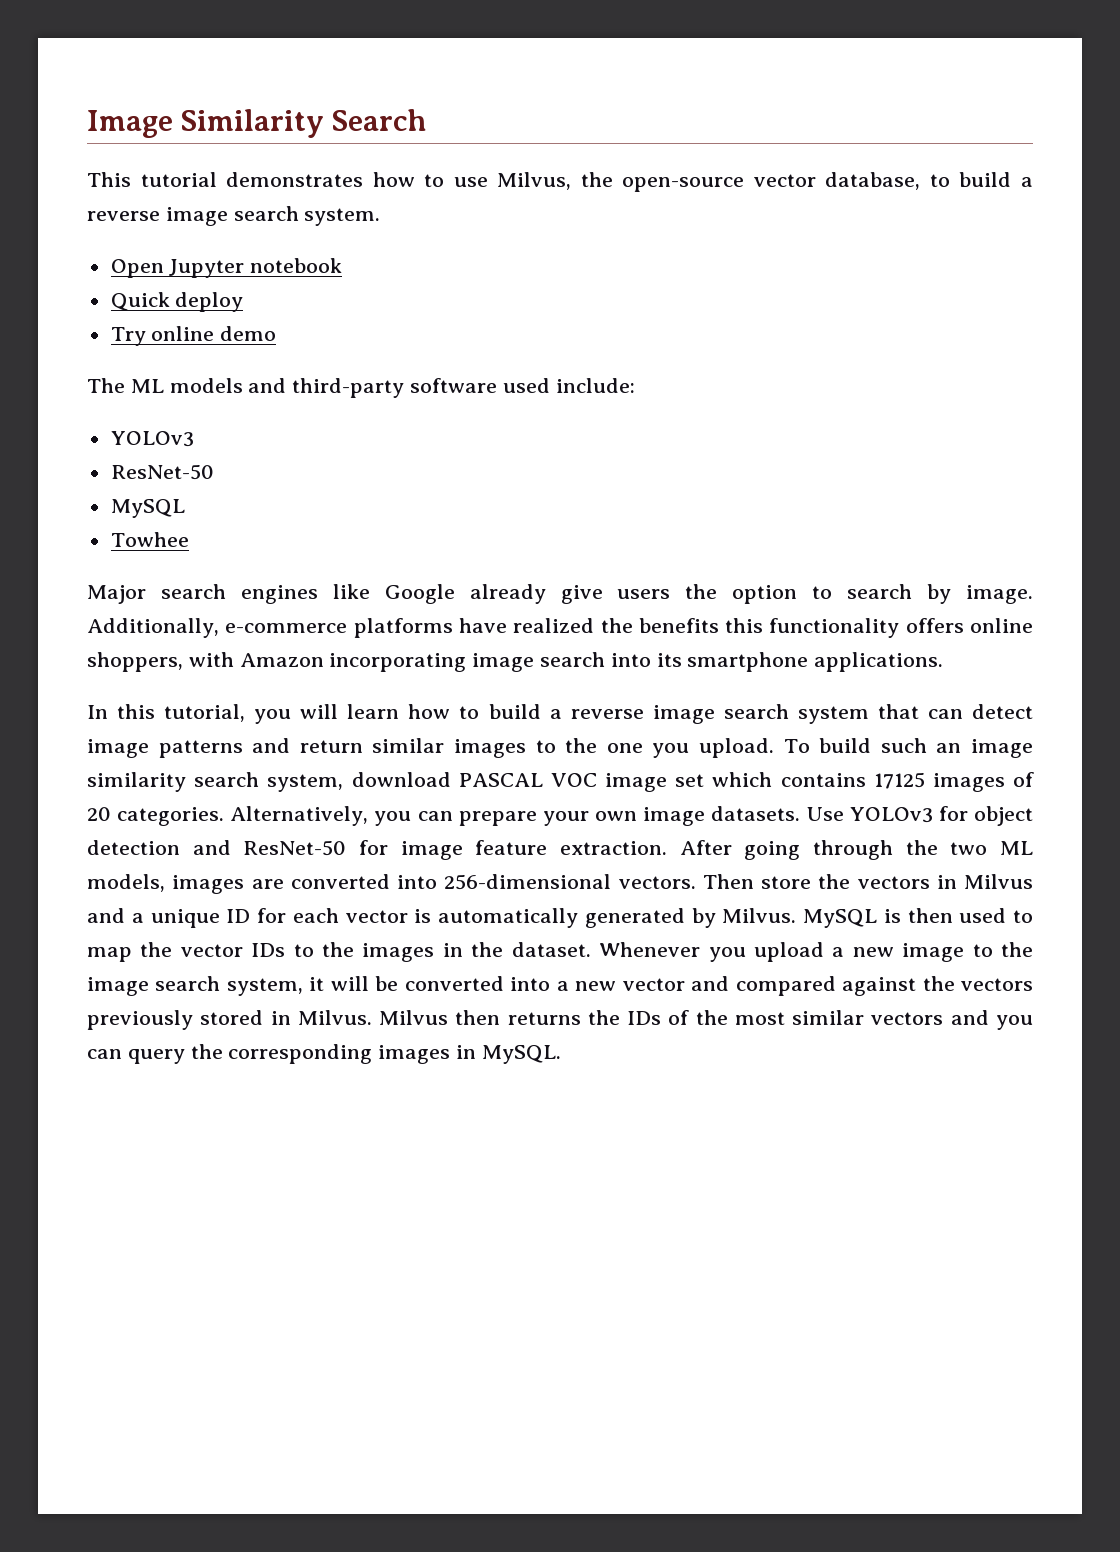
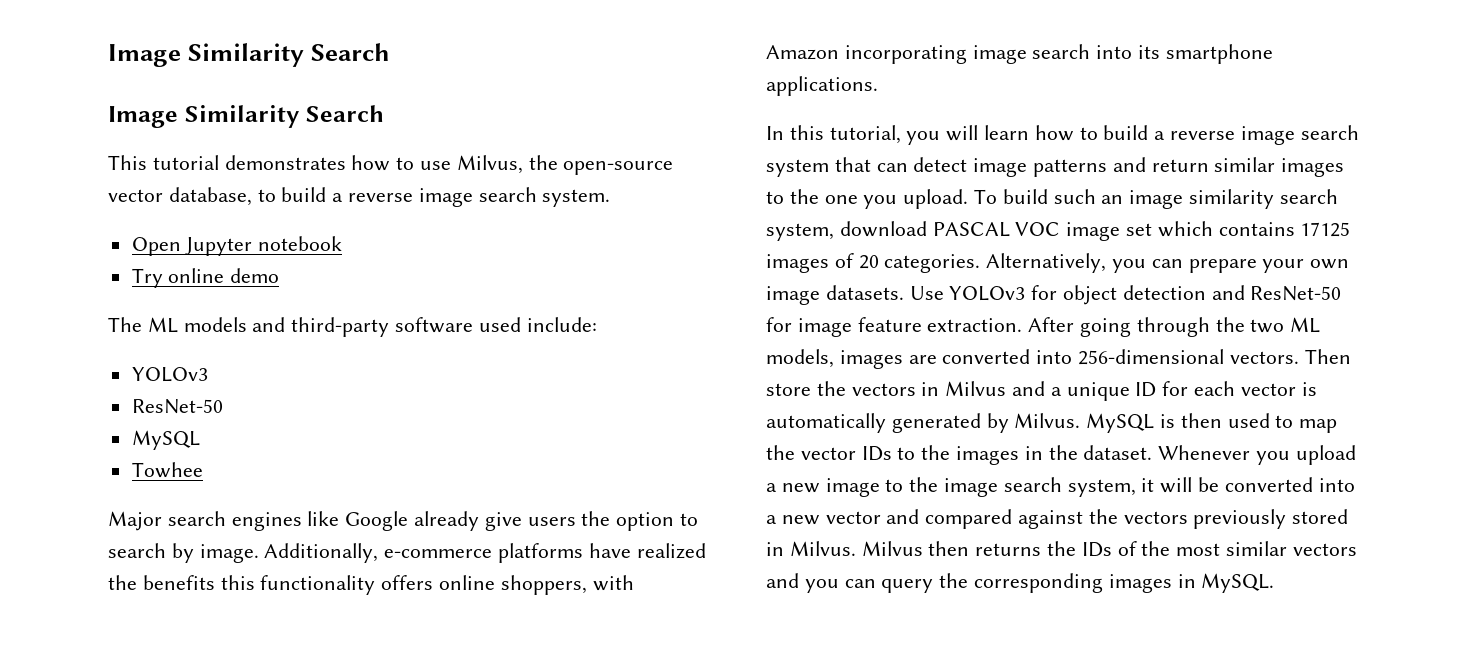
[87,109,427,138] Image Similarity Search -> [108,43,391,67] [108,105,384,128] Image Similarity Search // Image Similarity Search
[110,292,244,312] // Quick deploy -> (343, 243) none

